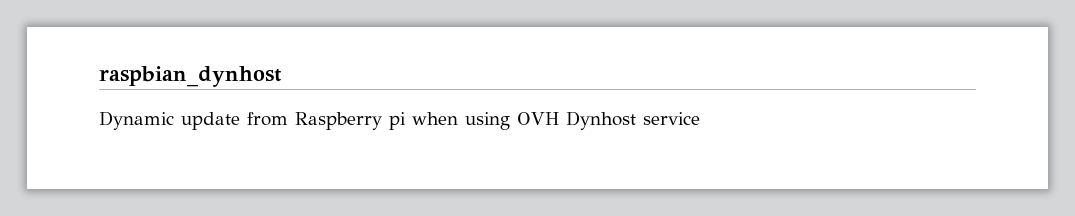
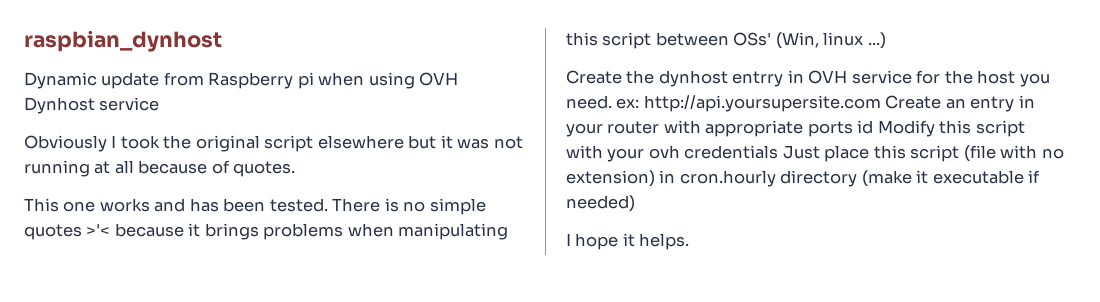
(700, 118) none -> [24,135,523,152] [24,160,296,177] [24,198,486,215] [24,223,509,240] [566,32,886,49] [566,70,1050,87] [566,95,1035,112] [566,120,1025,137] [566,145,1064,162] [566,170,1041,187] [566,195,635,212] [566,233,690,250] // Obviously I took the original script elsewhere but it was not running at all because of quotes. // This one works and has been tested. There is no simple quotes >'< because it brings problems when manipulating this script between OSs' (Win, linux ...) // Create the dynhost entrry in OVH service for the host you need. ex: http://api.yoursupersite.com Create an entry in your router with appropriate ports id Modify this script with your ovh credentials Just place this script (file with no extension) in cron.hourly directory (make it executable if needed) // I hope it helps.

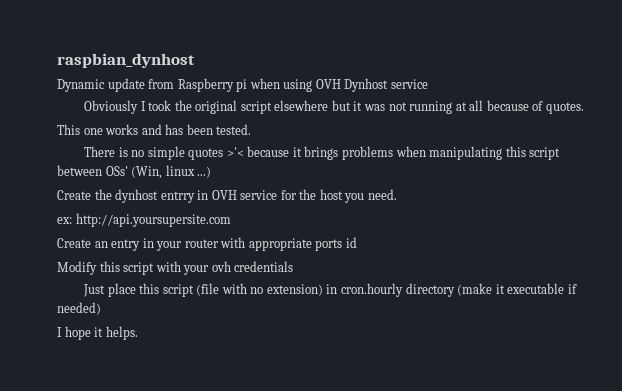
(328, 205) none -> (252, 129) //
(612, 102) none -> (397, 194) //
(881, 103) none -> (231, 220) //
(874, 127) none -> (357, 242) //
(779, 152) none -> (294, 266) //

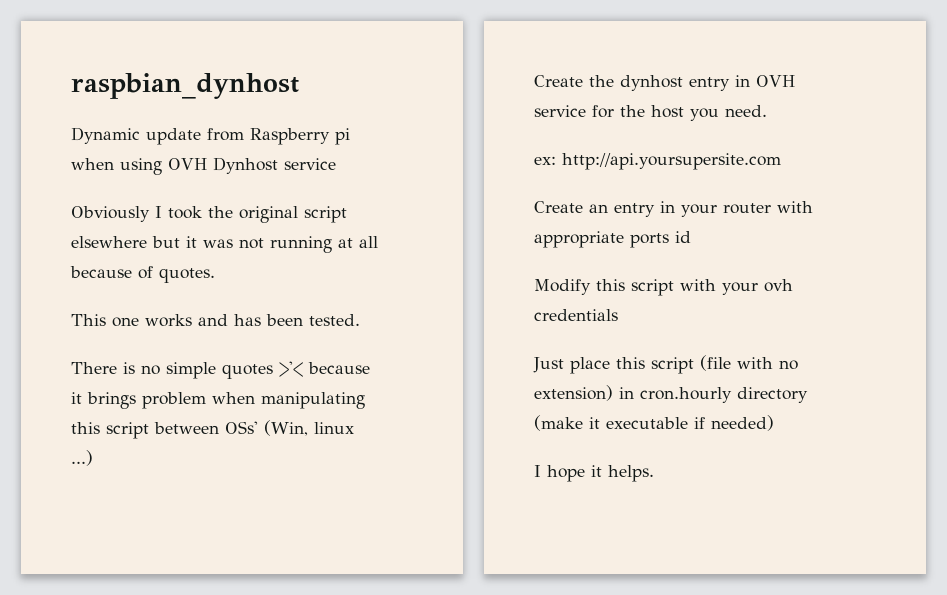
[342,146,394,160] problems -> [142,392,206,409] problem
[160,191,195,203] entrry -> [689,77,730,91] entry

